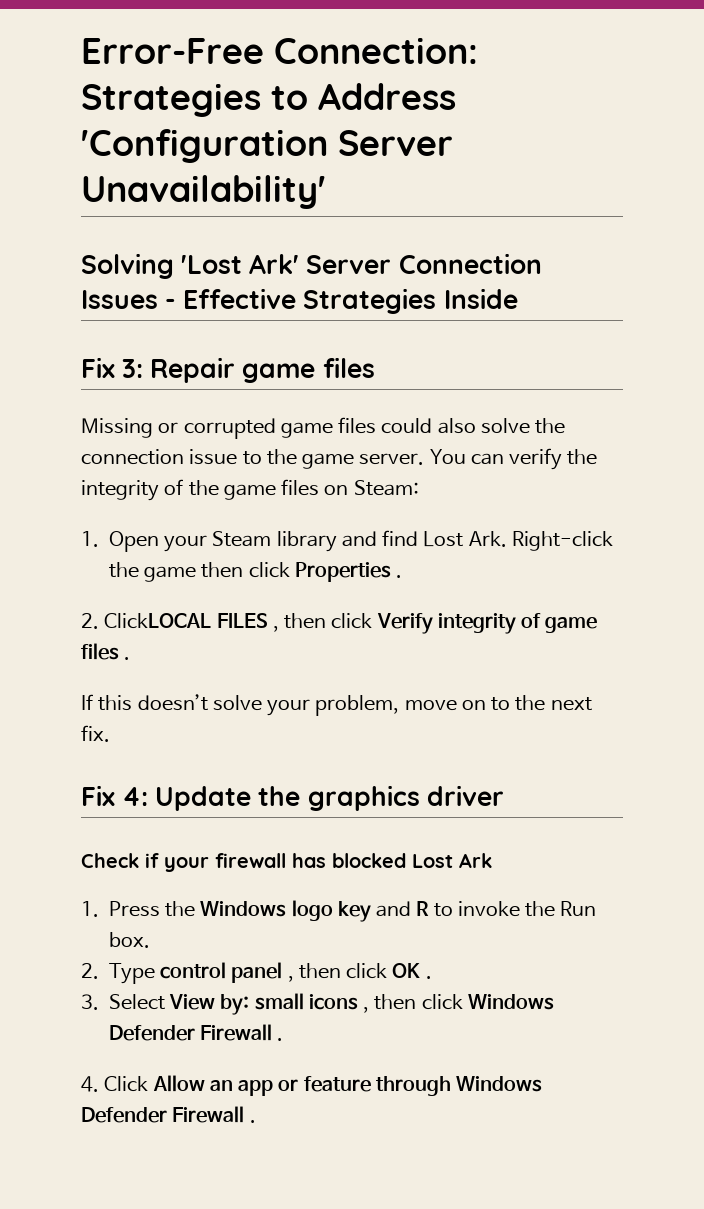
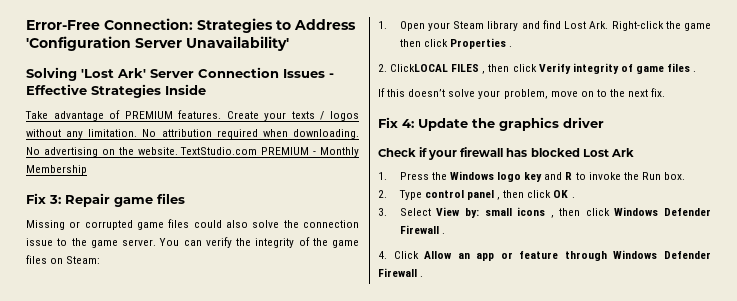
(518, 298) none -> [25,110,359,121] [26,129,359,139] [26,147,359,157] [26,165,87,175] // Take advantage of PREMIUM features. Create your texts / logos without any limitation. No attribution required when downloading. No advertising on the website. TextStudio.com PREMIUM - Monthly Membership

